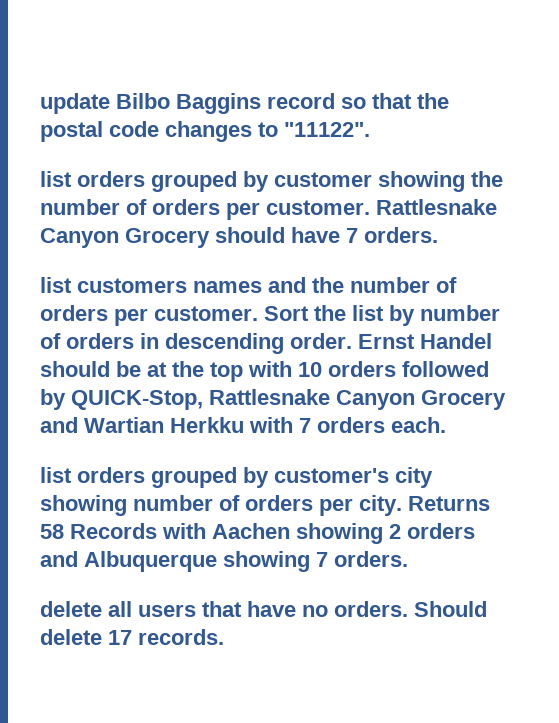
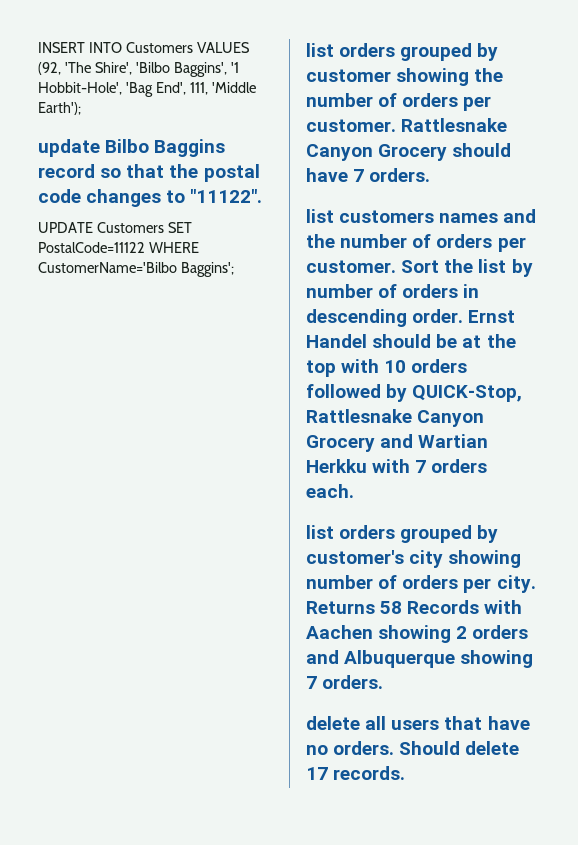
(40, 103) none -> [38,42,250,53] [38,62,239,77] [38,82,256,97] [38,102,81,115] INSERT INTO Customers VALUES (92, 'The Shire', 'Bilbo Baggins', '1 Hobbit-Hole', 'Bag End', 111, 'Middle Earth'); //
(370, 129) none -> [38,222,192,233] [38,242,199,253] [38,262,234,277] // UPDATE Customers SET PostalCode=11122 WHERE CustomerName='Bilbo Baggins';

